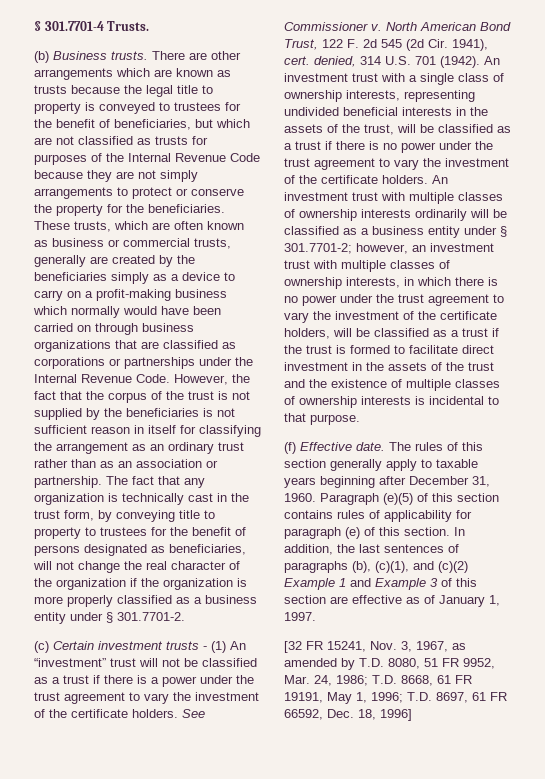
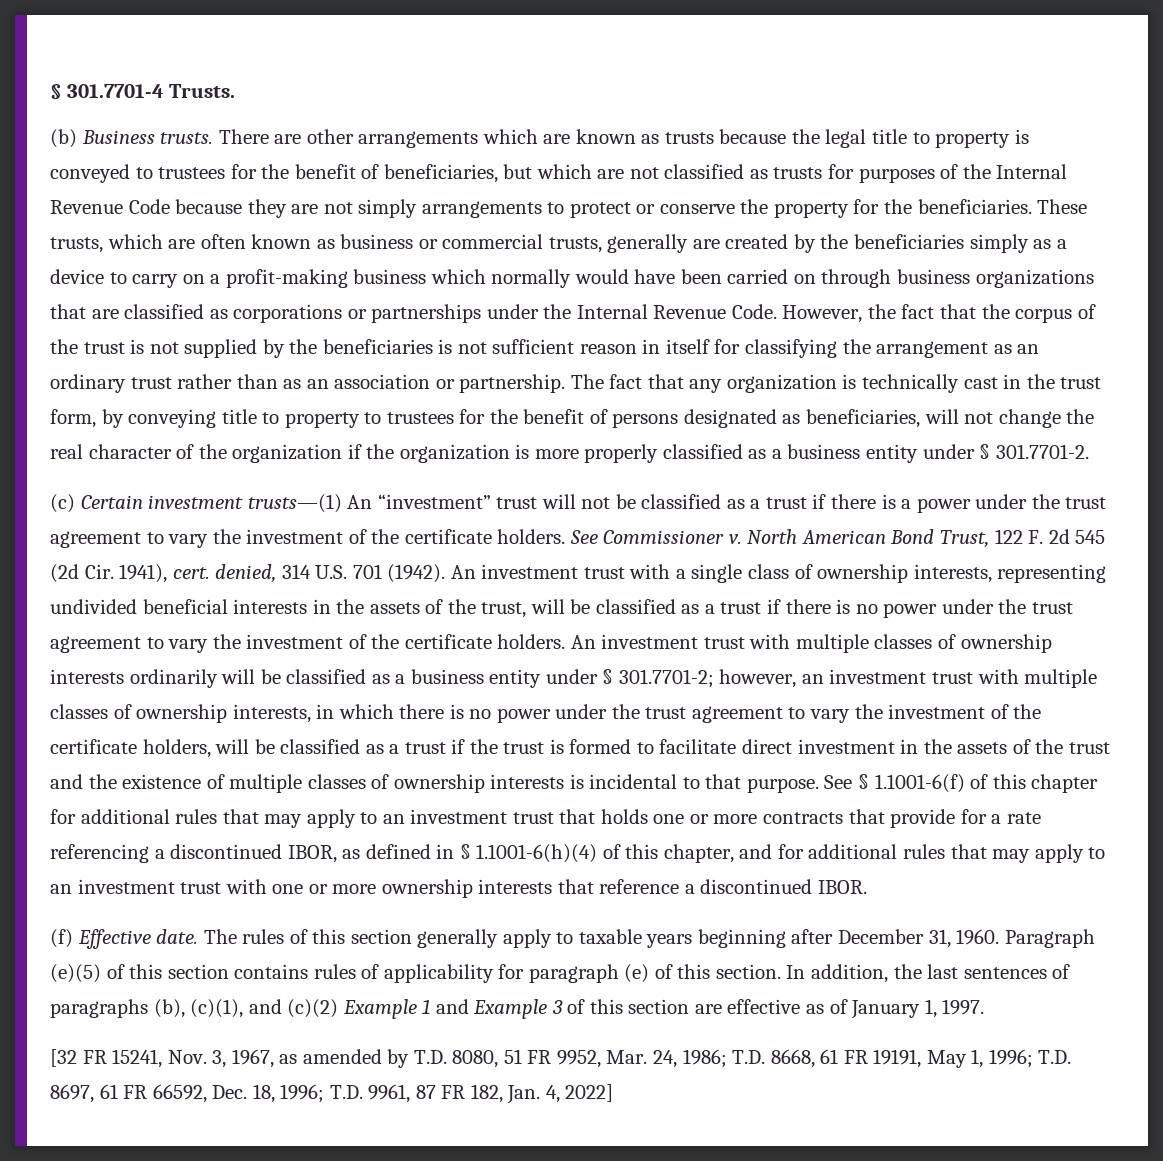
[166,641,226,653] trusts - (1) -> [247,494,342,513] trusts—(1)
(360, 419) none -> [824,774,1099,793] [50,809,1041,828] [50,844,1106,863] [50,879,867,898] See § 1.1001-6(f) of this chapter for additional rules that may apply to an investment trust that holds one or more contracts that provide for a rate referencing a discontinued IBOR, as defined in § 1.1001-6(h)(4) of this chapter, and for additional rules that may apply to an investment trust with one or more ownership interests that reference a discontinued IBOR.
[380,709,412,721] 1996] -> [280,1084,614,1104] 1996; T.D. 9961, 87 FR 182, Jan. 4, 2022]

